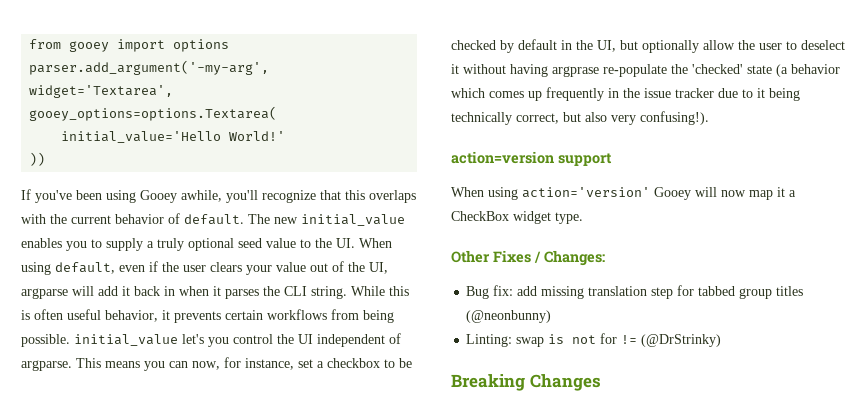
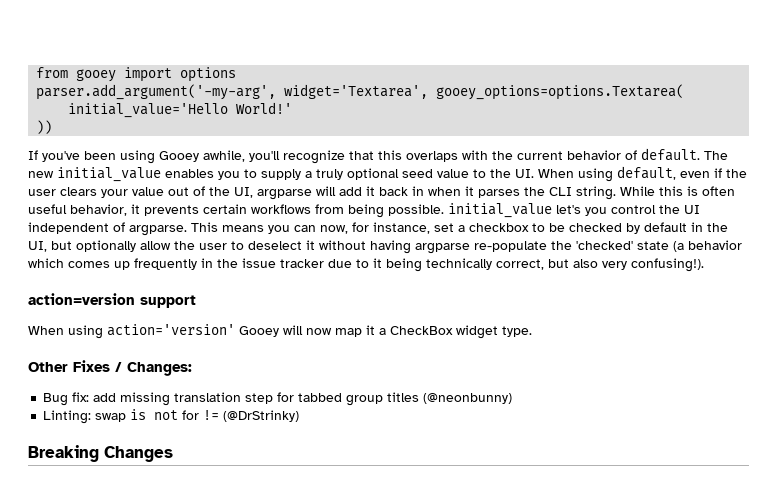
[552,66,599,77] argprase -> [415,243,470,254] argparse

